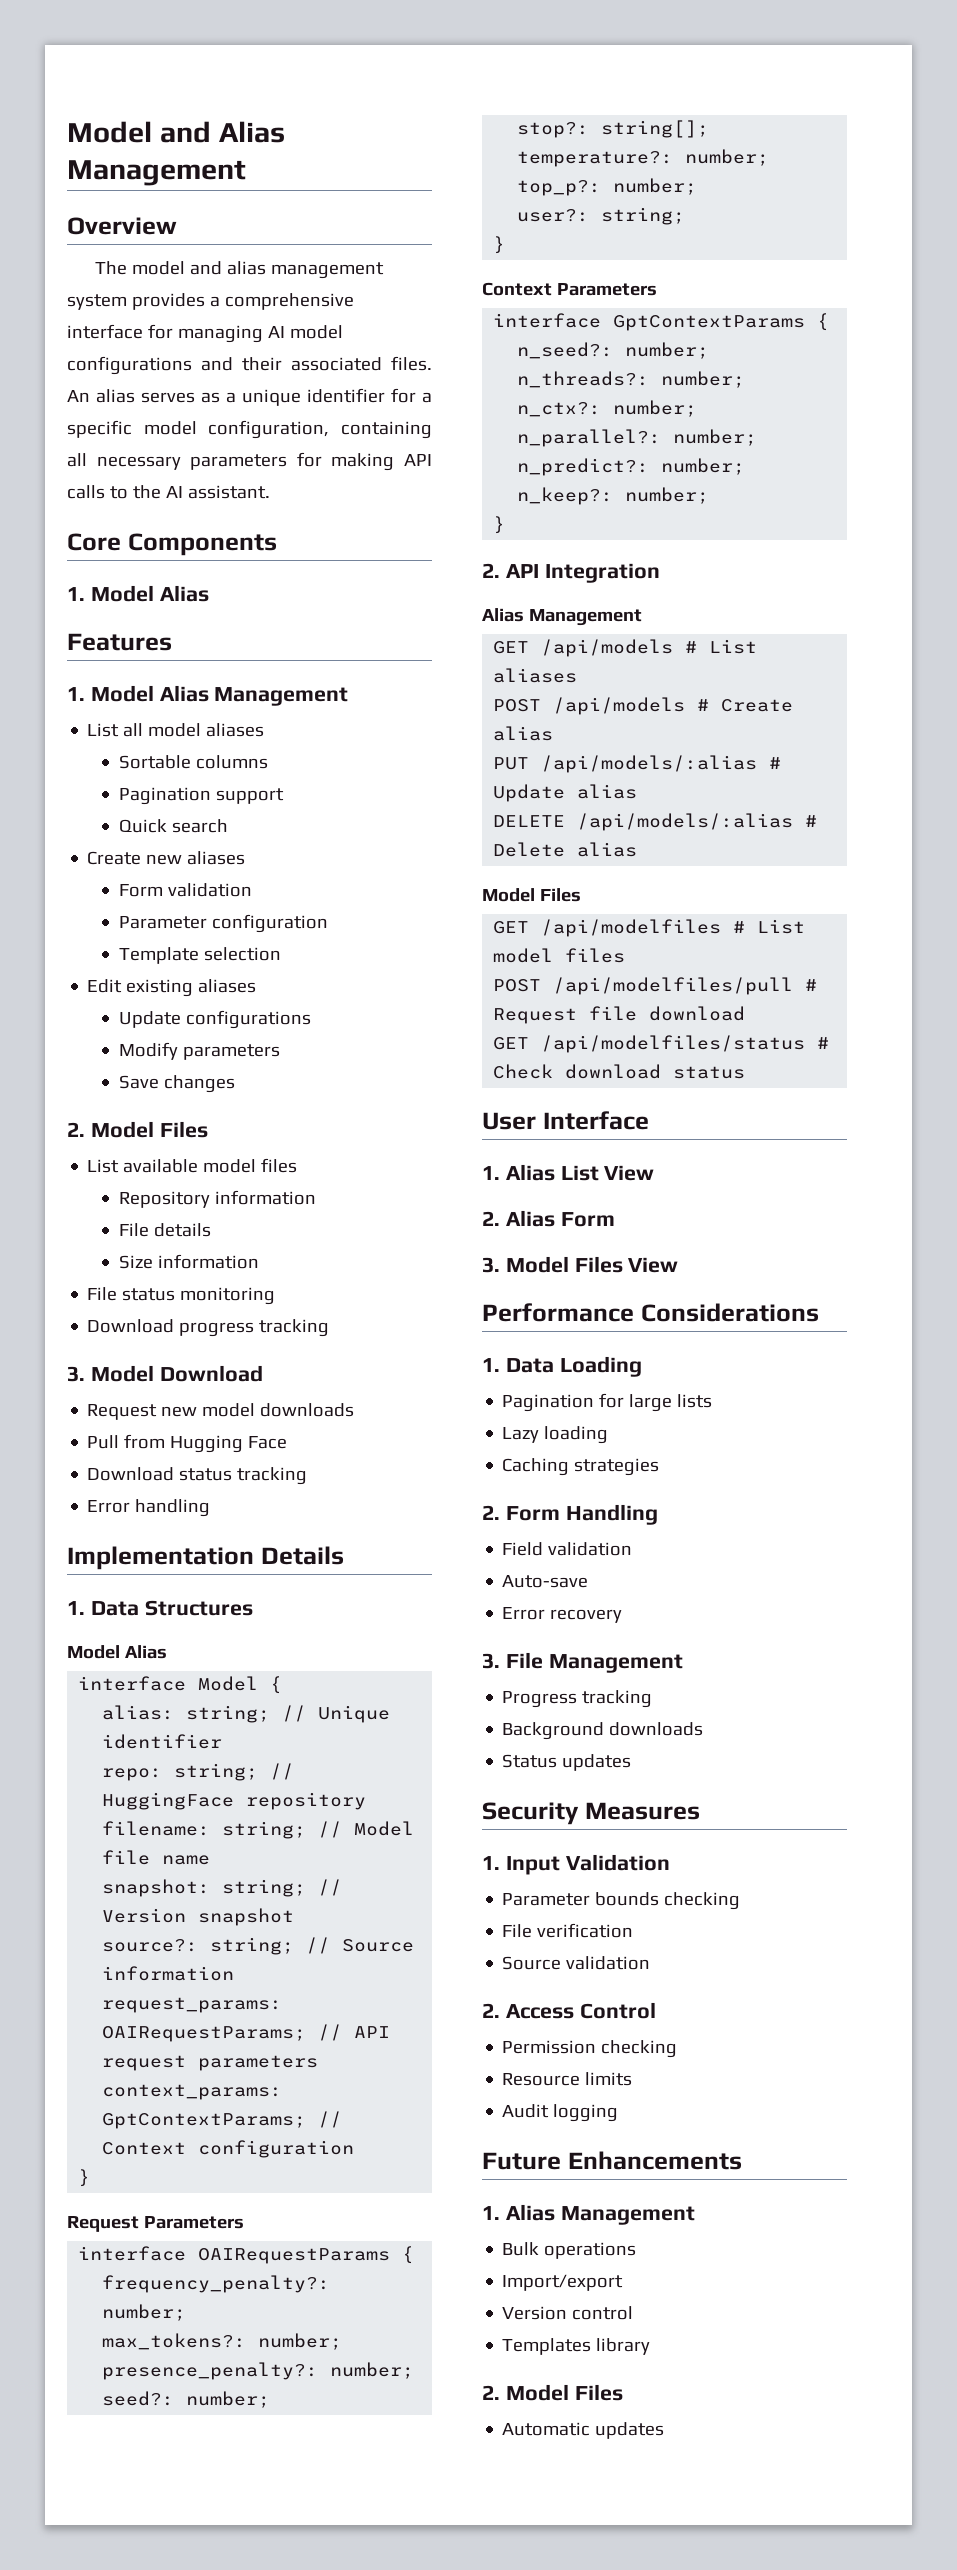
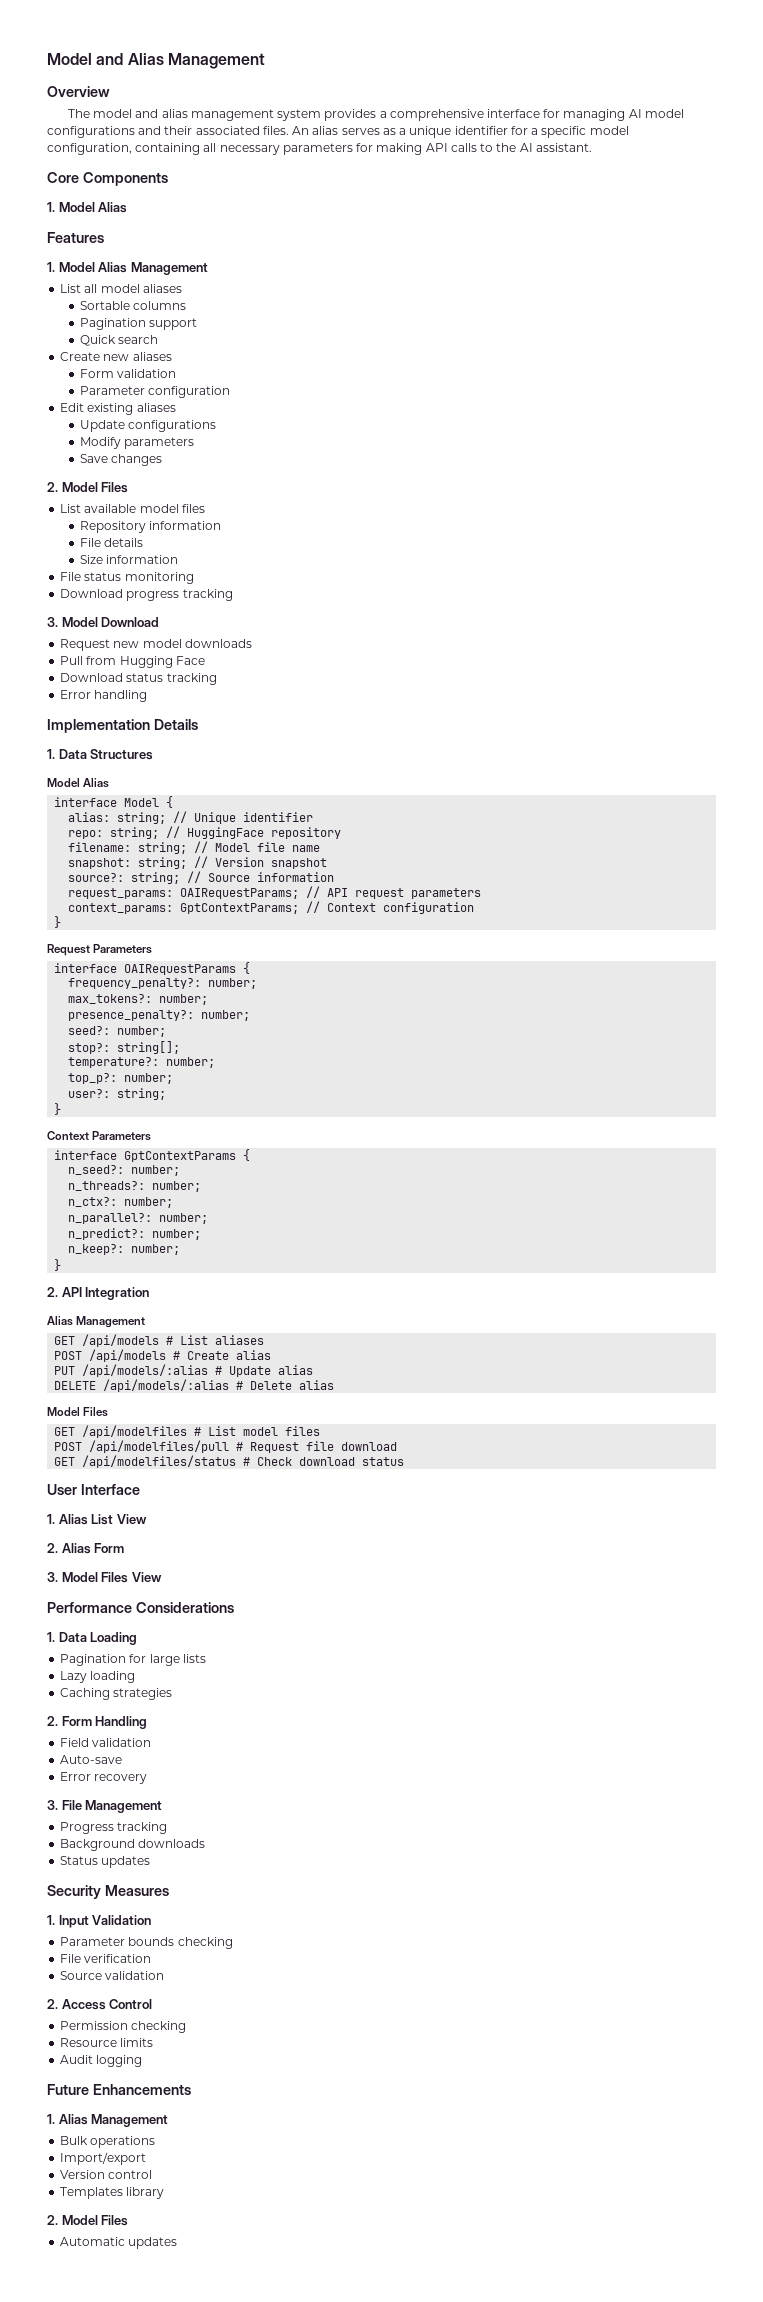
[118,947,281,964] // Template selection -> (230, 392) none

